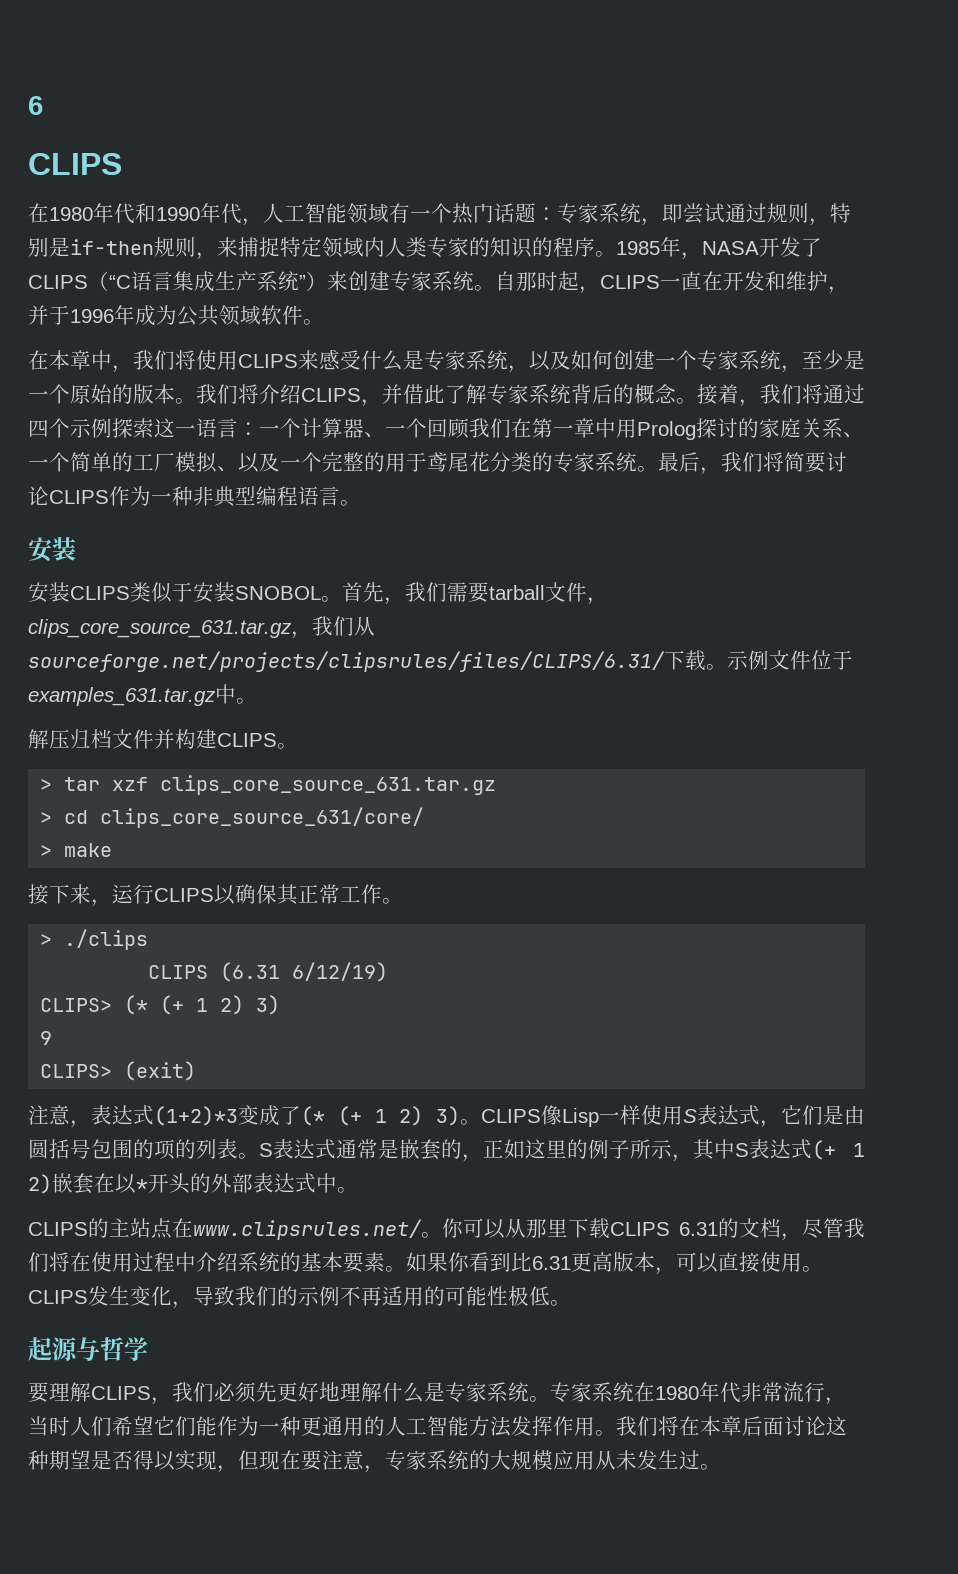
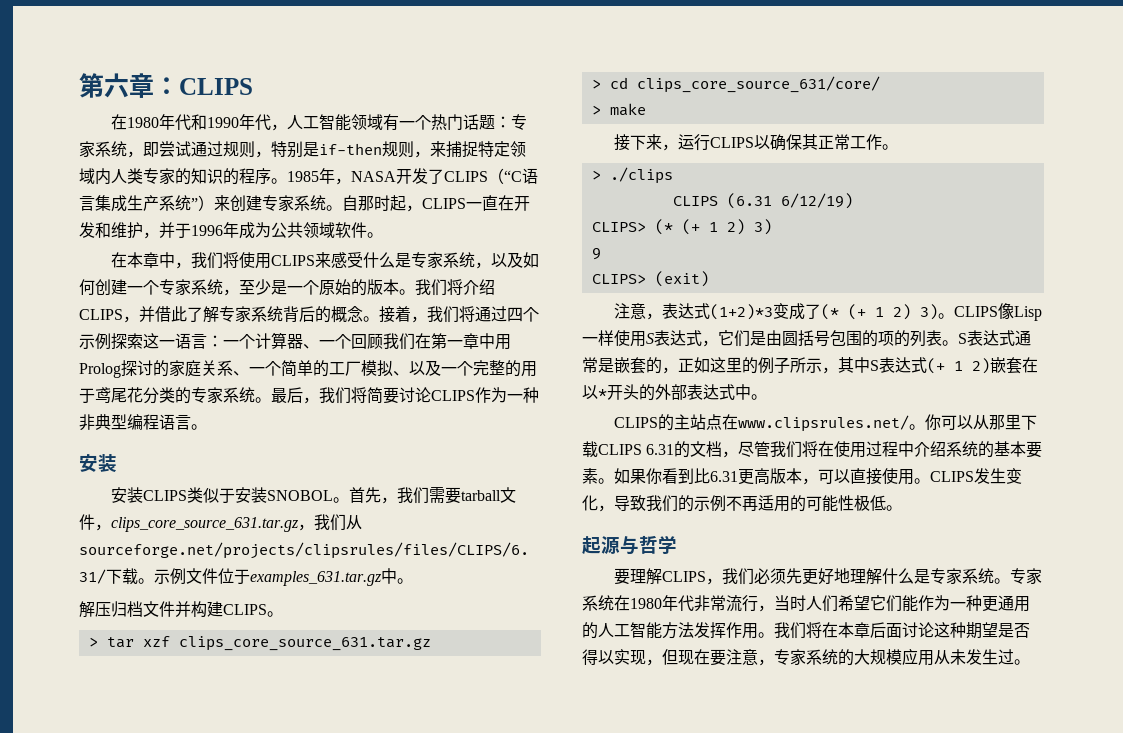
[28,96,43,115] 6 // -> [79,73,179,98] 第六章：

